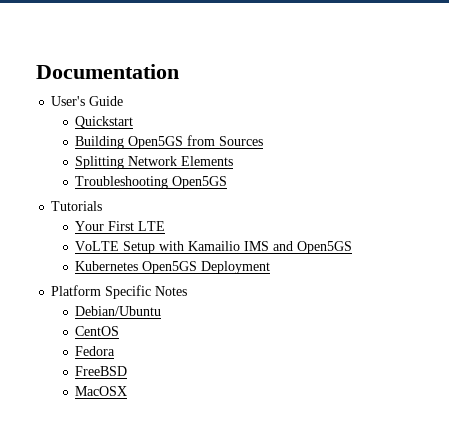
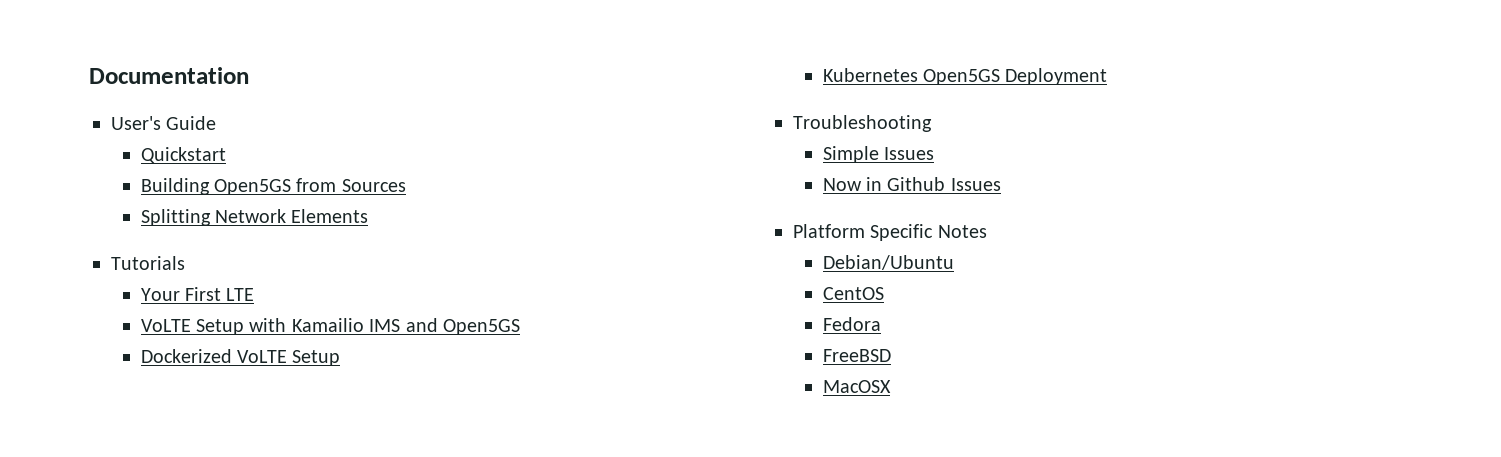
[75,176,228,189] // Troubleshooting Open5GS -> (369, 216) none
(353, 247) none -> [140,349,341,366] // Dockerized VoLTE Setup
(271, 267) none -> [793,115,932,132] [822,146,934,163] [822,177,1001,191] // Troubleshooting // Simple Issues // Now in Github Issues

